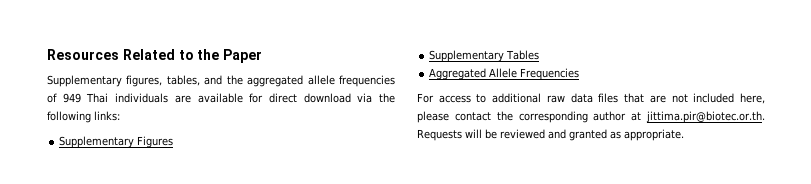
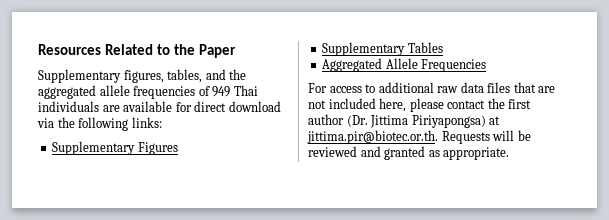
[518,111,627,123] corresponding author -> [508,99,532,109] [308,114,486,128] first author (Dr. Jittima Piriyapongsa)

